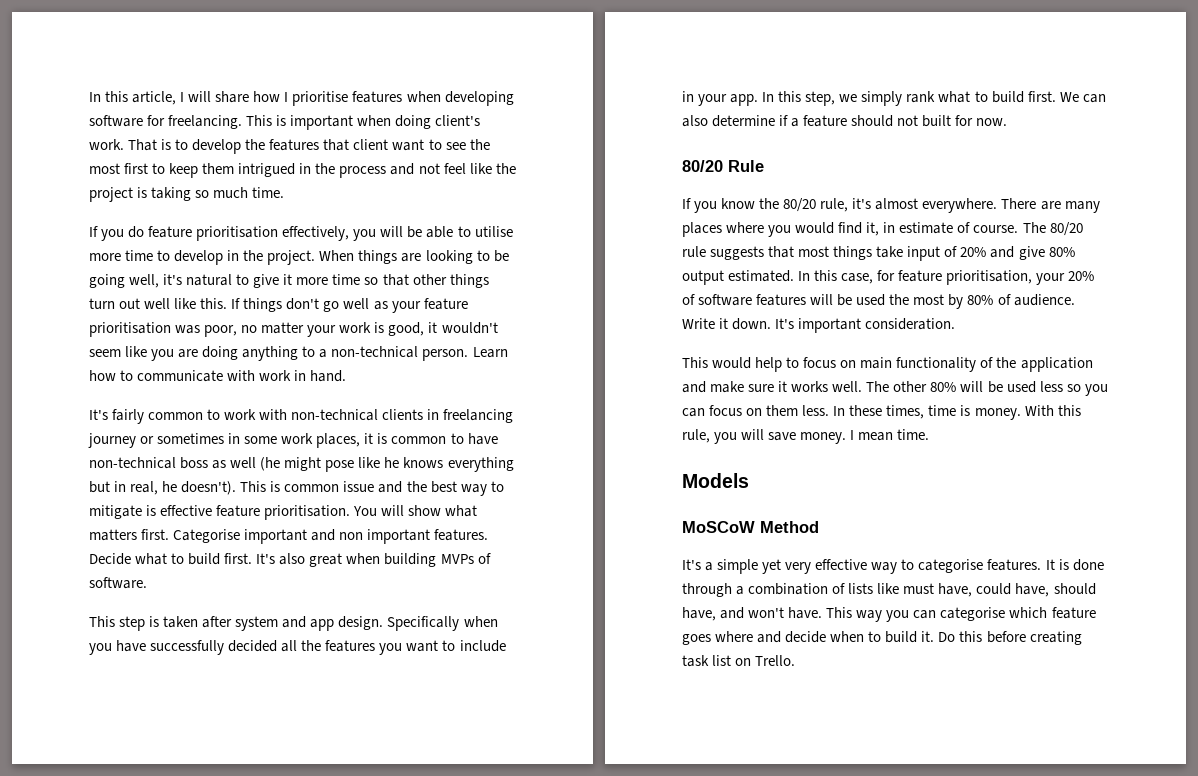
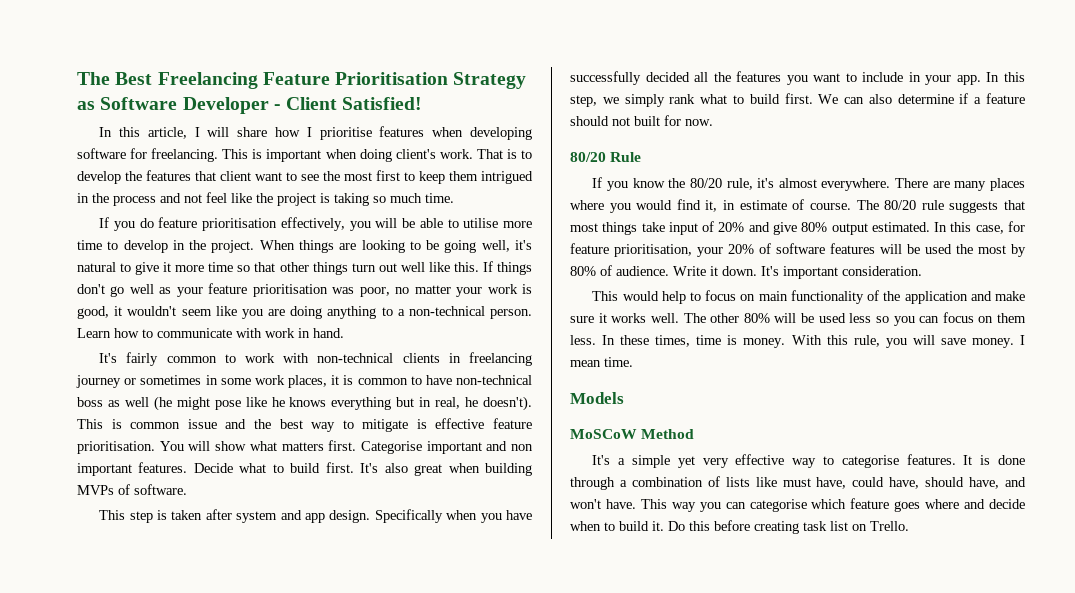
(89, 97) none -> [77,72,527,89] [77,97,423,114] The Best Freelancing Feature Prioritisation Strategy as Software Developer - Client Satisfied! //

